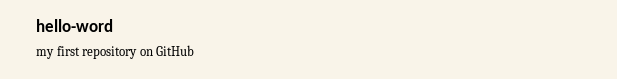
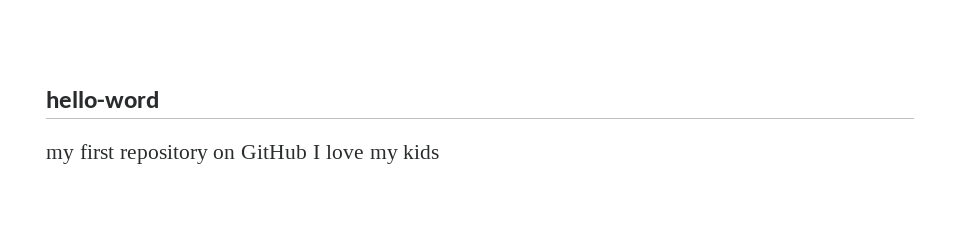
(195, 50) none -> [313,145,440,164] I love my kids

